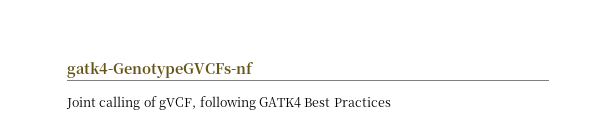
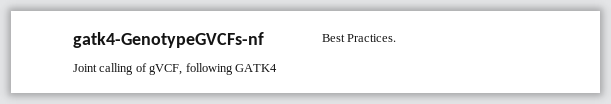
[333,97,391,107] Practices -> [347,34,397,42] Practices.

